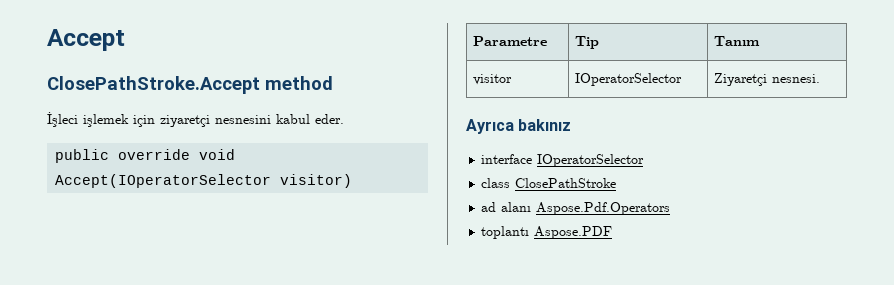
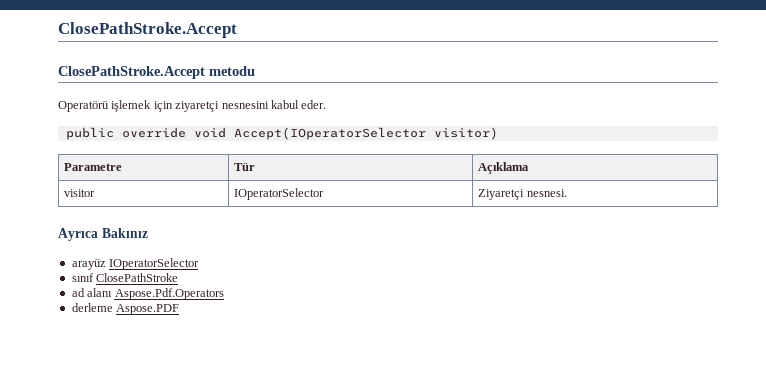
[47,29,125,51] [47,76,333,94] [47,112,78,127] Accept // ClosePathStroke.Accept method // İşleci -> [58,22,237,38] [58,66,255,79] [58,101,109,112] ClosePathStroke.Accept // ClosePathStroke.Accept metodu // Operatörü
[575,36,600,49] [714,36,761,46] Tip | Tanım -> [234,163,256,171] [478,162,530,174] Tür | Açıklama
[518,119,572,131] [481,154,533,164] bakınız // interface -> [101,228,148,238] [71,259,106,270] Bakınız // arayüz
[481,178,511,188] class -> [71,273,94,282] sınıf
[481,226,530,239] toplantı -> [71,303,113,312] derleme

